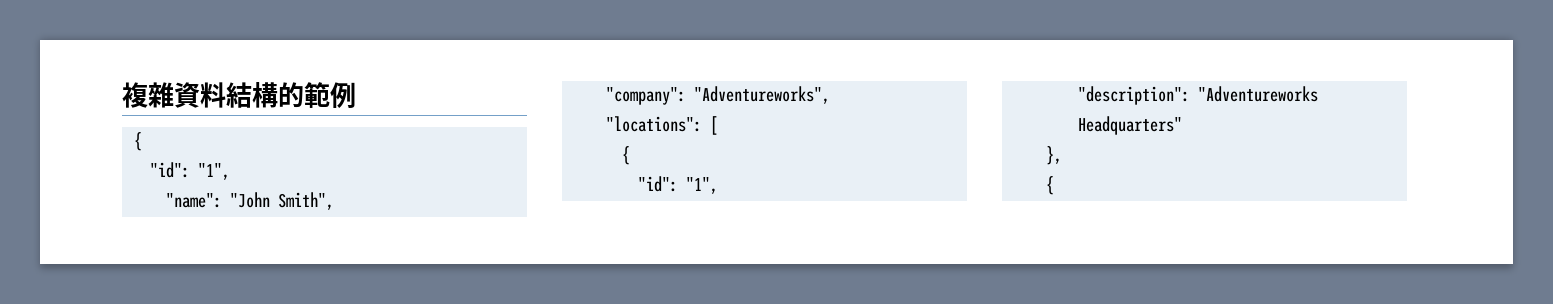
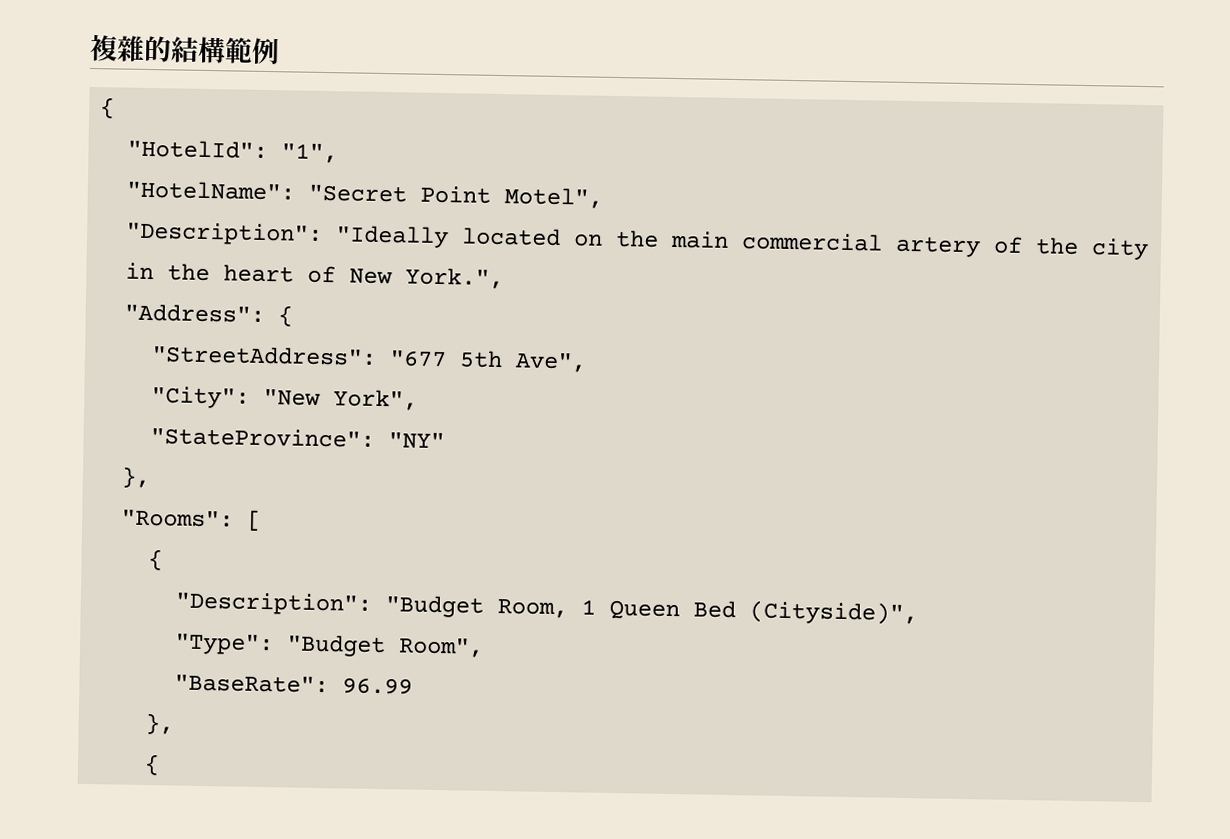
[174,82,304,108] 資料結構的 -> [144,35,226,64] 的結構
[149,162,230,180] [165,192,334,210] [605,86,830,105] [605,116,718,135] [621,146,630,165] [637,176,718,194] [1077,86,1318,105] [1077,116,1182,135] "id": "1", // "name": "John Smith", // "company": "Adventureworks", // "locations": [ // { // "id": "1", // "description": "Adventureworks Headquarters" -> [127,139,339,164] [126,180,604,209] [125,221,1150,261] [125,262,505,290] [124,303,294,327] [151,345,588,373] [151,386,419,411] [150,427,446,450] [121,466,152,489] [121,509,263,531] [148,549,164,571] [175,591,919,626] [174,633,485,658] [174,674,414,695] "HotelId": "1", // "HotelName": "Secret Point Motel", // "Description": "Ideally located on the main commercial artery of the city in the heart of New York.", // "Address": { // "StreetAddress": "677 5th Ave", // "City": "New York", // "StateProvince": "NY" // }, // "Rooms": [ // { // "Description": "Budget Room, 1 Queen Bed (Cityside)", // "Type": "Budget Room", // "BaseRate": 96.99

